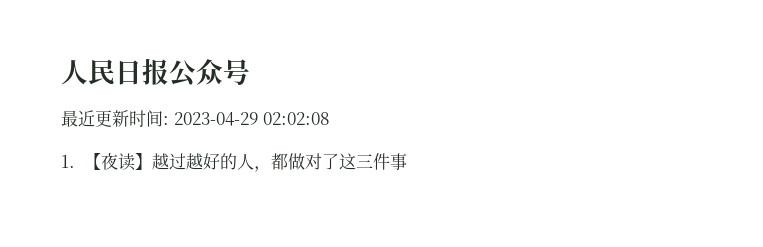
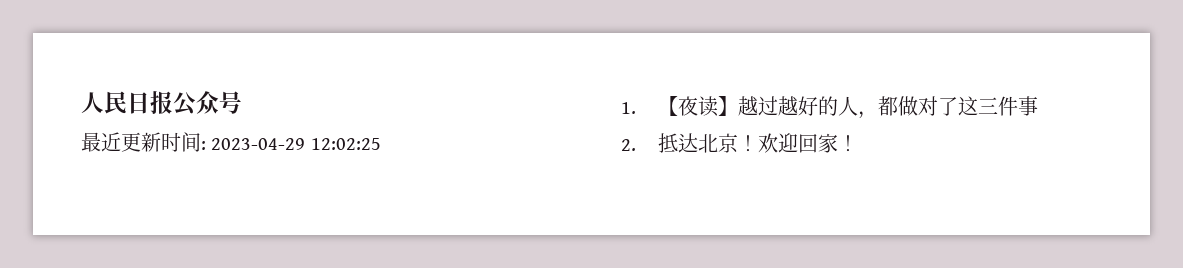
[263,112,330,125] 02:02:08 -> [310,138,381,150] 12:02:25
(407, 161) none -> [621,133,858,153] // 2.抵达北京！欢迎回家！

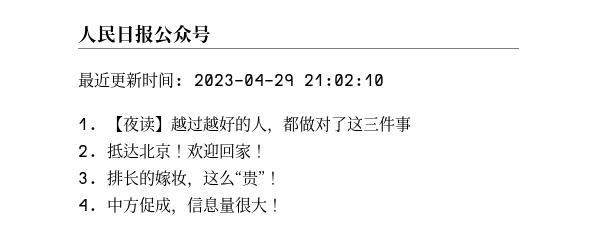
[310,138,381,150] 12:02:25 -> [304,74,384,86] 21:02:10
(858, 143) none -> [78,170,282,188] [78,197,284,215] // 3.排长的嫁妆，这么“贵”！ // 4.中方促成，信息量很大！

